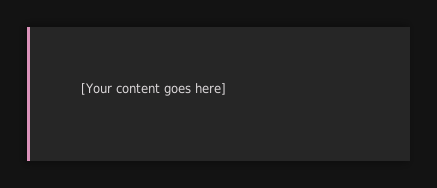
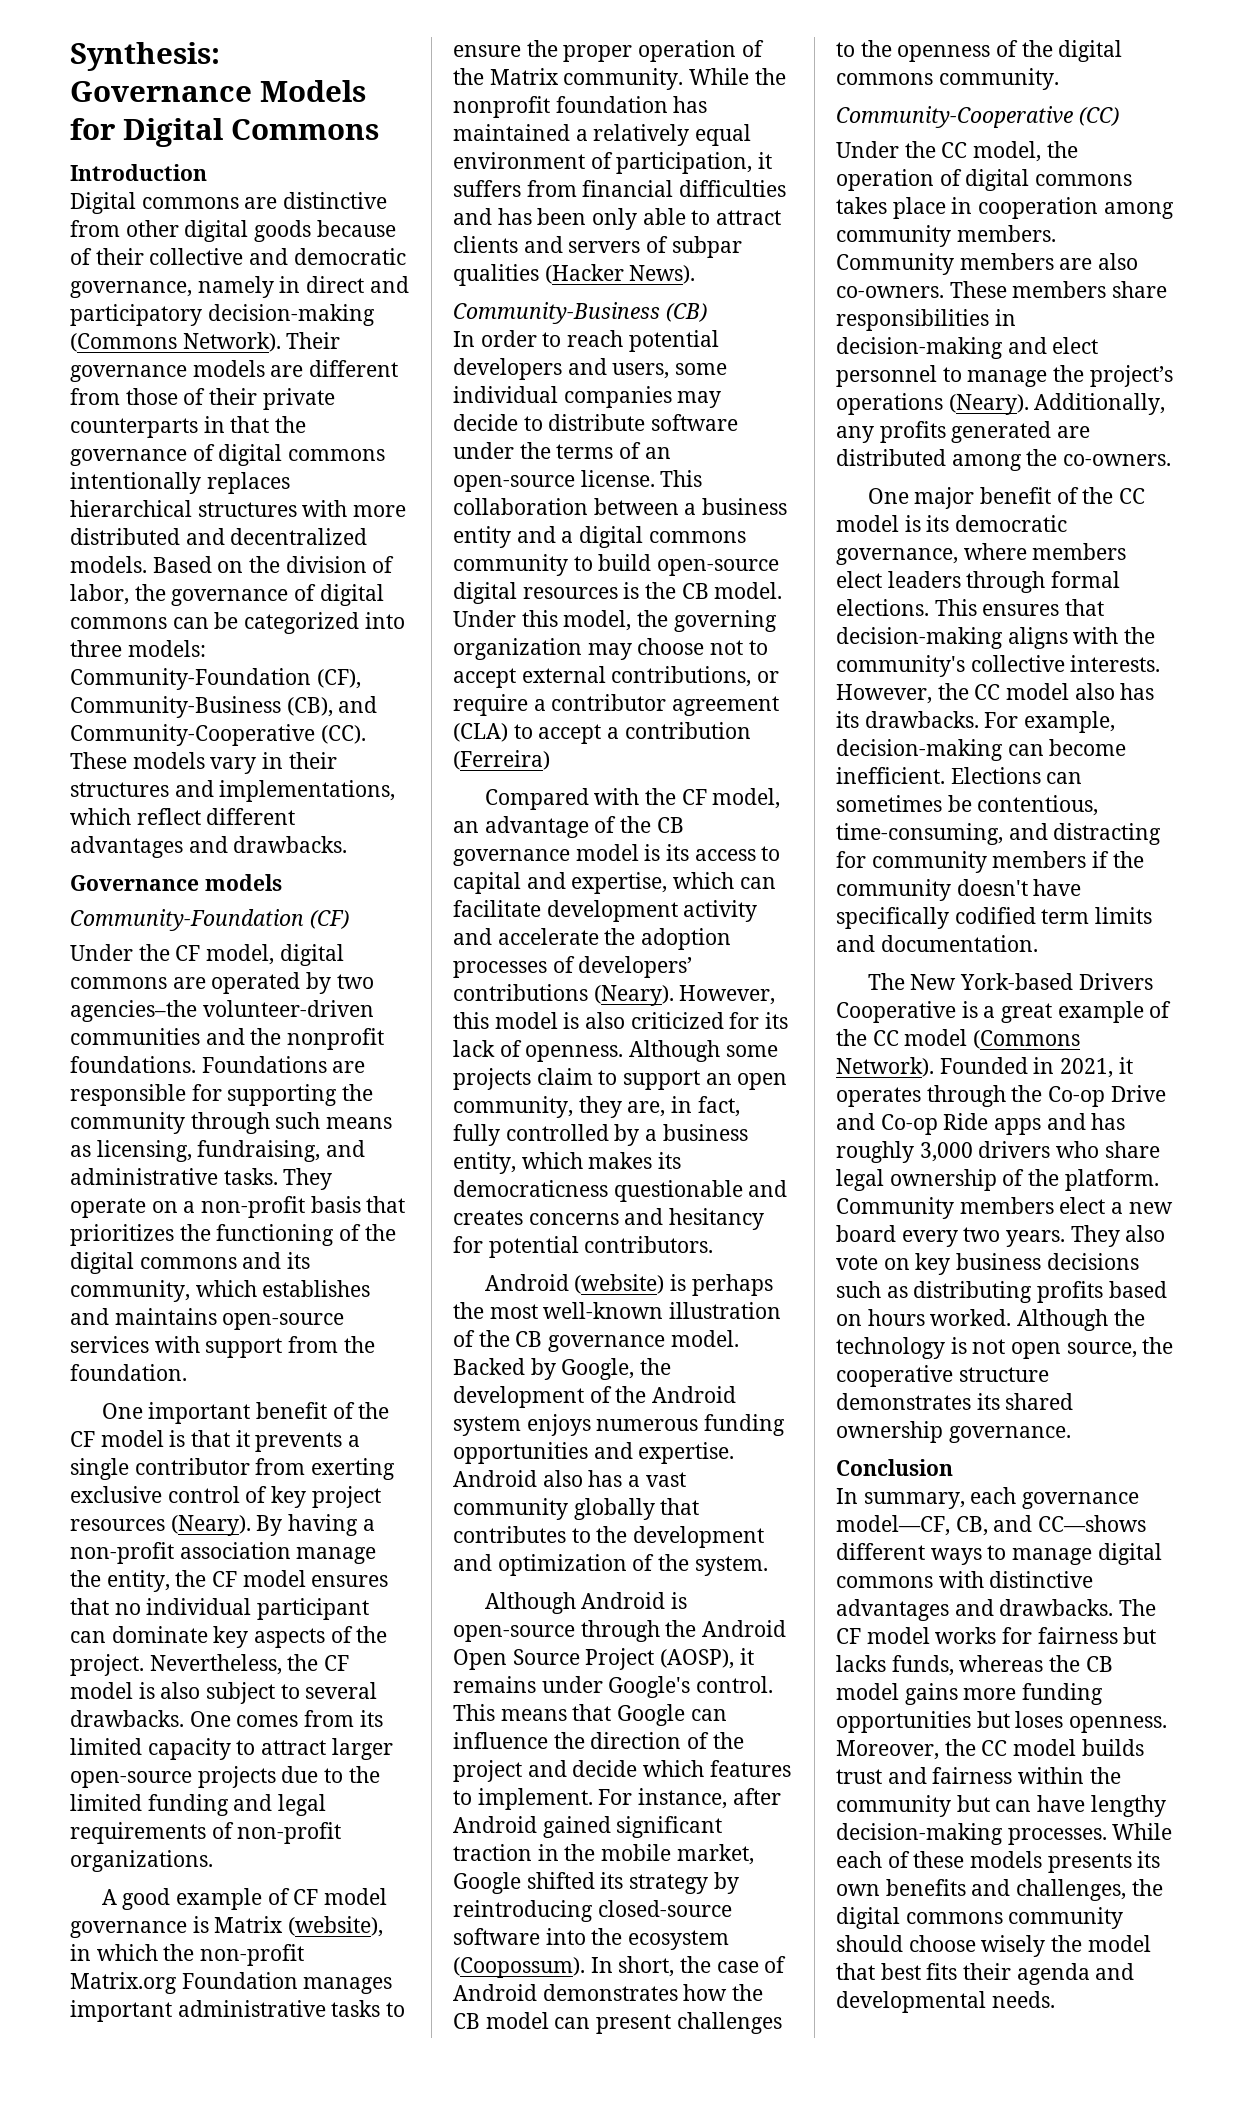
[81,83,226,96] [Your content goes here] -> [70,42,220,71] [70,80,366,102] [70,118,379,147] [70,164,207,181] [70,192,388,214] [70,220,396,242] [70,248,406,265] [70,276,409,298] [70,304,375,326] [70,332,341,352] [70,360,399,382] [70,388,335,410] [70,416,307,438] [70,444,386,466] [70,472,290,494] [70,500,407,517] [70,528,368,545] [70,556,395,573] [70,584,384,606] [70,612,405,634] [70,640,206,657] [70,668,361,690] [70,696,378,718] [70,724,366,746] [70,752,337,774] [70,780,396,802] [70,808,296,825] [70,836,348,858] [70,874,282,891] [70,909,349,931] [70,944,344,966] [70,972,374,994] [70,1000,374,1022] [70,1028,385,1050] [70,1056,366,1073] [70,1084,374,1106] [70,1112,393,1134] [70,1140,366,1162] [70,1168,333,1190] [70,1196,406,1218] [70,1224,396,1246] [70,1252,311,1274] [70,1280,371,1302] [70,1308,345,1330] [70,1336,375,1358] [70,1364,187,1381] [101,1402,390,1424] [70,1430,361,1452] [70,1458,396,1480] [70,1486,381,1508] [70,1514,375,1536] [70,1542,377,1564] [70,1570,389,1592] [70,1598,370,1620] [70,1626,388,1648] [70,1654,350,1676] [70,1682,378,1704] [70,1710,383,1727] [70,1738,393,1760] [70,1766,380,1788] [70,1794,327,1816] [70,1822,342,1844] [70,1850,213,1872] [101,1888,388,1910] [70,1916,384,1938] [70,1944,305,1966] [70,1972,393,1994] [70,2000,406,2022] [453,40,764,62] [453,68,786,90] [453,96,708,118] [453,124,752,146] [453,152,773,174] [453,180,787,197] [453,208,782,230] [453,236,742,258] [453,264,696,286] [453,302,707,324] [453,330,719,352] [453,358,728,380] [453,386,722,408] [453,414,739,431] [453,442,671,459] [453,470,703,492] [453,498,788,515] [453,526,746,548] [453,554,780,576] [453,582,783,604] [453,610,777,632] [453,638,768,660] [453,666,780,688] [453,694,780,716] [453,722,751,744] [453,750,550,770] [484,788,781,810] [453,816,684,838] [453,844,781,866] [453,872,776,894] [453,900,758,922] [453,928,732,950] [453,956,693,978] [453,984,776,1006] [453,1012,789,1029] [453,1040,778,1062] [453,1068,788,1090] [453,1096,740,1118] [453,1124,748,1146] [453,1152,682,1174] [453,1180,788,1202] [453,1208,765,1230] [453,1236,714,1258] [484,1274,773,1296] [453,1302,782,1319] [453,1330,739,1352] [453,1358,672,1380] [453,1386,737,1408] [453,1414,786,1436] [453,1442,735,1464] [453,1470,686,1487] [453,1498,700,1520] [453,1526,765,1548] [453,1554,768,1576] [484,1592,688,1614] [453,1620,787,1642] [453,1648,754,1670] [453,1676,774,1698] [453,1704,727,1726] [453,1732,744,1749] [453,1760,791,1782] [453,1788,781,1810] [453,1816,723,1838] [453,1844,754,1865] [453,1872,739,1894] [453,1900,732,1922] [453,1928,730,1950] [453,1956,787,1978] [453,1984,764,2001] [453,2012,782,2034] [836,40,1123,62] [836,68,1059,90] [836,106,1119,128] [836,141,1078,162] [836,169,1133,191] [836,197,1174,219] [836,225,1056,247] [836,253,1139,275] [836,281,1168,298] [836,309,1016,331] [836,337,1099,359] [836,365,1173,387] [836,393,1166,415] [836,421,1091,443] [836,449,1172,471] [867,487,1146,509] [836,515,1068,532] [836,543,1127,565] [836,571,1121,593] [836,599,1105,616] [836,627,1156,649] [836,655,1161,677] [836,683,1155,704] [836,711,1116,733] [836,739,1127,761] [836,767,1083,784] [836,795,1099,816] [836,823,1162,845] [836,851,1144,873] [836,879,1082,901] [836,907,1153,929] [836,935,1038,952] [867,973,1153,990] [836,1001,1172,1023] [836,1029,1081,1049] [836,1057,1133,1078] [836,1085,1166,1107] [836,1113,1126,1135] [836,1141,1160,1163] [836,1169,1159,1191] [836,1197,1173,1219] [836,1225,1166,1247] [836,1253,1139,1275] [836,1281,1167,1303] [836,1309,1145,1331] [836,1337,1174,1359] [836,1365,1049,1387] [836,1393,1074,1410] [836,1421,1071,1443] [836,1459,953,1476] [836,1487,1140,1509] [836,1515,1147,1536] [836,1543,1162,1565] [836,1571,1094,1588] [836,1599,1157,1621] [836,1627,1157,1644] [836,1655,1113,1676] [836,1683,1104,1705] [836,1711,1168,1733] [836,1739,1144,1760] [836,1767,1121,1784] [836,1795,1166,1817] [836,1823,1173,1845] [836,1851,1161,1873] [836,1879,1163,1901] [836,1907,1124,1929] [836,1935,1151,1957] [836,1963,1135,1985] [836,1991,1055,2013] Synthesis: Governance Models for Digital Commons // Introduction // Digital commons are distinctive from other digital goods because of their collective and democratic governance, namely in direct and participatory decision-making (Commons Network). Their governance models are different from those of their private counterparts in that the governance of digital commons intentionally replaces hierarchical structures with more distributed and decentralized models. Based on the division of labor, the governance of digital commons can be categorized into three models: Community-Foundation (CF), Community-Business (CB), and Community-Cooperative (CC). These models vary in their structures and implementations, which reflect different advantages and drawbacks. // Governance models // Community-Foundation (CF) // Under the CF model, digital commons are operated by two agencies–the volunteer-driven communities and the nonprofit foundations. Foundations are responsible for supporting the community through such means as licensing, fundraising, and administrative tasks. They operate on a non-profit basis that prioritizes the functioning of the digital commons and its community, which establishes and maintains open-source services with support from the foundation. // One important benefit of the CF model is that it prevents a single contributor from exerting exclusive control of key project resources (Neary). By having a non-profit association manage the entity, the CF model ensures that no individual participant can dominate key aspects of the project. Nevertheless, the CF model is also subject to several drawbacks. One comes from its limited capacity to attract larger open-source projects due to the limited funding and legal requirements of non-profit organizations. // A good example of CF model governance is Matrix (website), in which the non-profit Matrix.org Foundation manages important administrative tasks to ensure the proper operation of the Matrix community. While the nonprofit foundation has maintained a relatively equal environment of participation, it suffers from financial difficulties and has been only able to attract clients and servers of subpar qualities (Hacker News). // Community-Business (CB) // In order to reach potential developers and users, some individual companies may decide to distribute software under the terms of an open-source license. This collaboration between a business entity and a digital commons community to build open-source digital resources is the CB model. Under this model, the governing organization may choose not to accept external contributions, or require a contributor agreement (CLA) to accept a contribution (Ferreira) // Compared with the CF model, an advantage of the CB governance model is its access to capital and expertise, which can facilitate development activity and accelerate the adoption processes of developers’ contributions (Neary). However, this model is also criticized for its lack of openness. Although some projects claim to support an open community, they are, in fact, fully controlled by a business entity, which makes its democraticness questionable and creates concerns and hesitancy for potential contributors. // Android (website) is perhaps the most well-known illustration of the CB governance model. Backed by Google, the development of the Android system enjoys numerous funding opportunities and expertise. Android also has a vast community globally that contributes to the development and optimization of the system. // Although Android is open-source through the Android Open Source Project (AOSP), it remains under Google's control. This means that Google can influence the direction of the project and decide which features to implement. For instance, after Android gained significant traction in the mobile market, Google shifted its strategy by reintroducing closed-source software into the ecosystem (Coopossum). In short, the case of Android demonstrates how the CB model can present challenges to the openness of the digital commons community. // Community-Cooperative (CC) // Under the CC model, the operation of digital commons takes place in cooperation among community members. Community members are also co-owners. These members share responsibilities in decision-making and elect personnel to manage the project’s operations (Neary). Additionally, any profits generated are distributed among the co-owners. // One major benefit of the CC model is its democratic governance, where members elect leaders through formal elections. This ensures that decision-making aligns with the community's collective interests. However, the CC model also has its drawbacks. For example, decision-making can become inefficient. Elections can sometimes be contentious, time-consuming, and distracting for community members if the community doesn't have specifically codified term limits and documentation. // The New York-based Drivers Cooperative is a great example of the CC model (Commons Network). Founded in 2021, it operates through the Co-op Drive and Co-op Ride apps and has roughly 3,000 drivers who share legal ownership of the platform. Community members elect a new board every two years. They also vote on key business decisions such as distributing profits based on hours worked. Although the technology is not open source, the cooperative structure demonstrates its shared ownership governance. // Conclusion // In summary, each governance model—CF, CB, and CC—shows different ways to manage digital commons with distinctive advantages and drawbacks. The CF model works for fairness but lacks funds, whereas the CB model gains more funding opportunities but loses openness. Moreover, the CC model builds trust and fairness within the community but can have lengthy decision-making processes. While each of these models presents its own benefits and challenges, the digital commons community should choose wisely the model that best fits their agenda and developmental needs.

